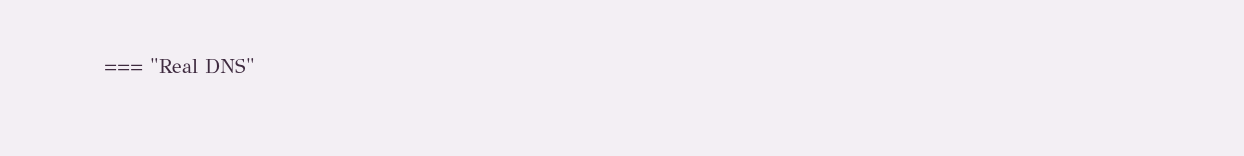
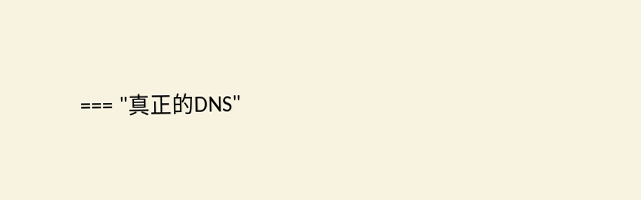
[150,58,198,73] "Real -> [117,92,195,116] "真正的

